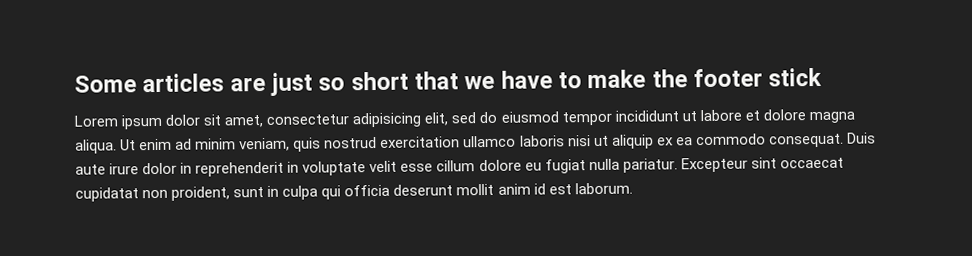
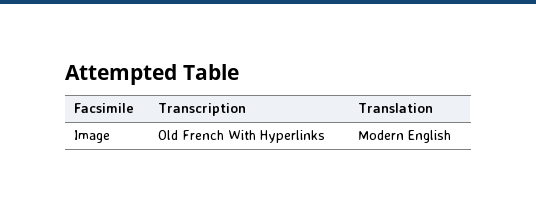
[74,67,823,96] [74,109,855,130] [75,132,876,154] [75,157,844,177] [75,182,633,202] Some articles are just so short that we have to make the footer stick // Lorem ipsum dolor sit amet, consectetur adipisicing elit, sed do eiusmod tempor incididunt ut labore et dolore magna aliqua. Ut enim ad minim veniam, quis nostrud exercitation ullamco laboris nisi ut aliquip ex ea commodo consequat. Duis aute irure dolor in reprehenderit in voluptate velit esse cillum dolore eu fugiat nulla pariatur. Excepteur sint occaecat cupidatat non proident, sunt in culpa qui officia deserunt mollit anim id est laborum. -> [65,64,239,85] [74,103,135,113] [158,103,247,116] [358,103,434,113] [74,130,111,143] [158,130,326,143] [358,130,452,143] Attempted Table // Facsimile | Transcription | Translation // Image | Old French With Hyperlinks | Modern English

